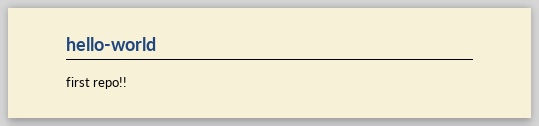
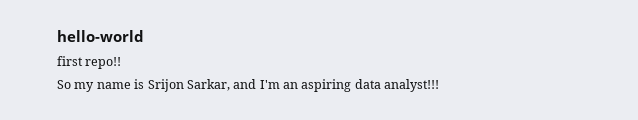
(128, 83) none -> [57,79,440,92] // So my name is Srijon Sarkar, and I'm an aspiring data analyst!!!

